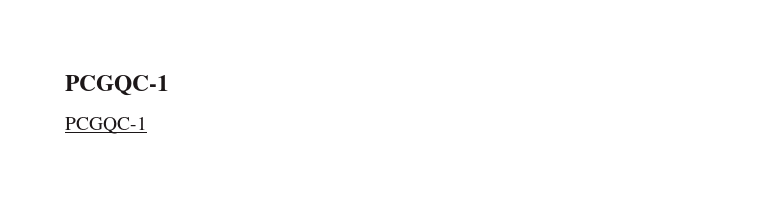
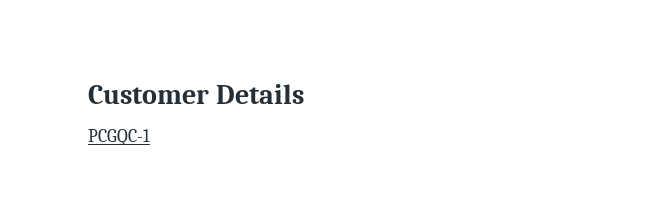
[65,75,169,96] PCGQC-1 -> [88,84,305,104] Customer Details

